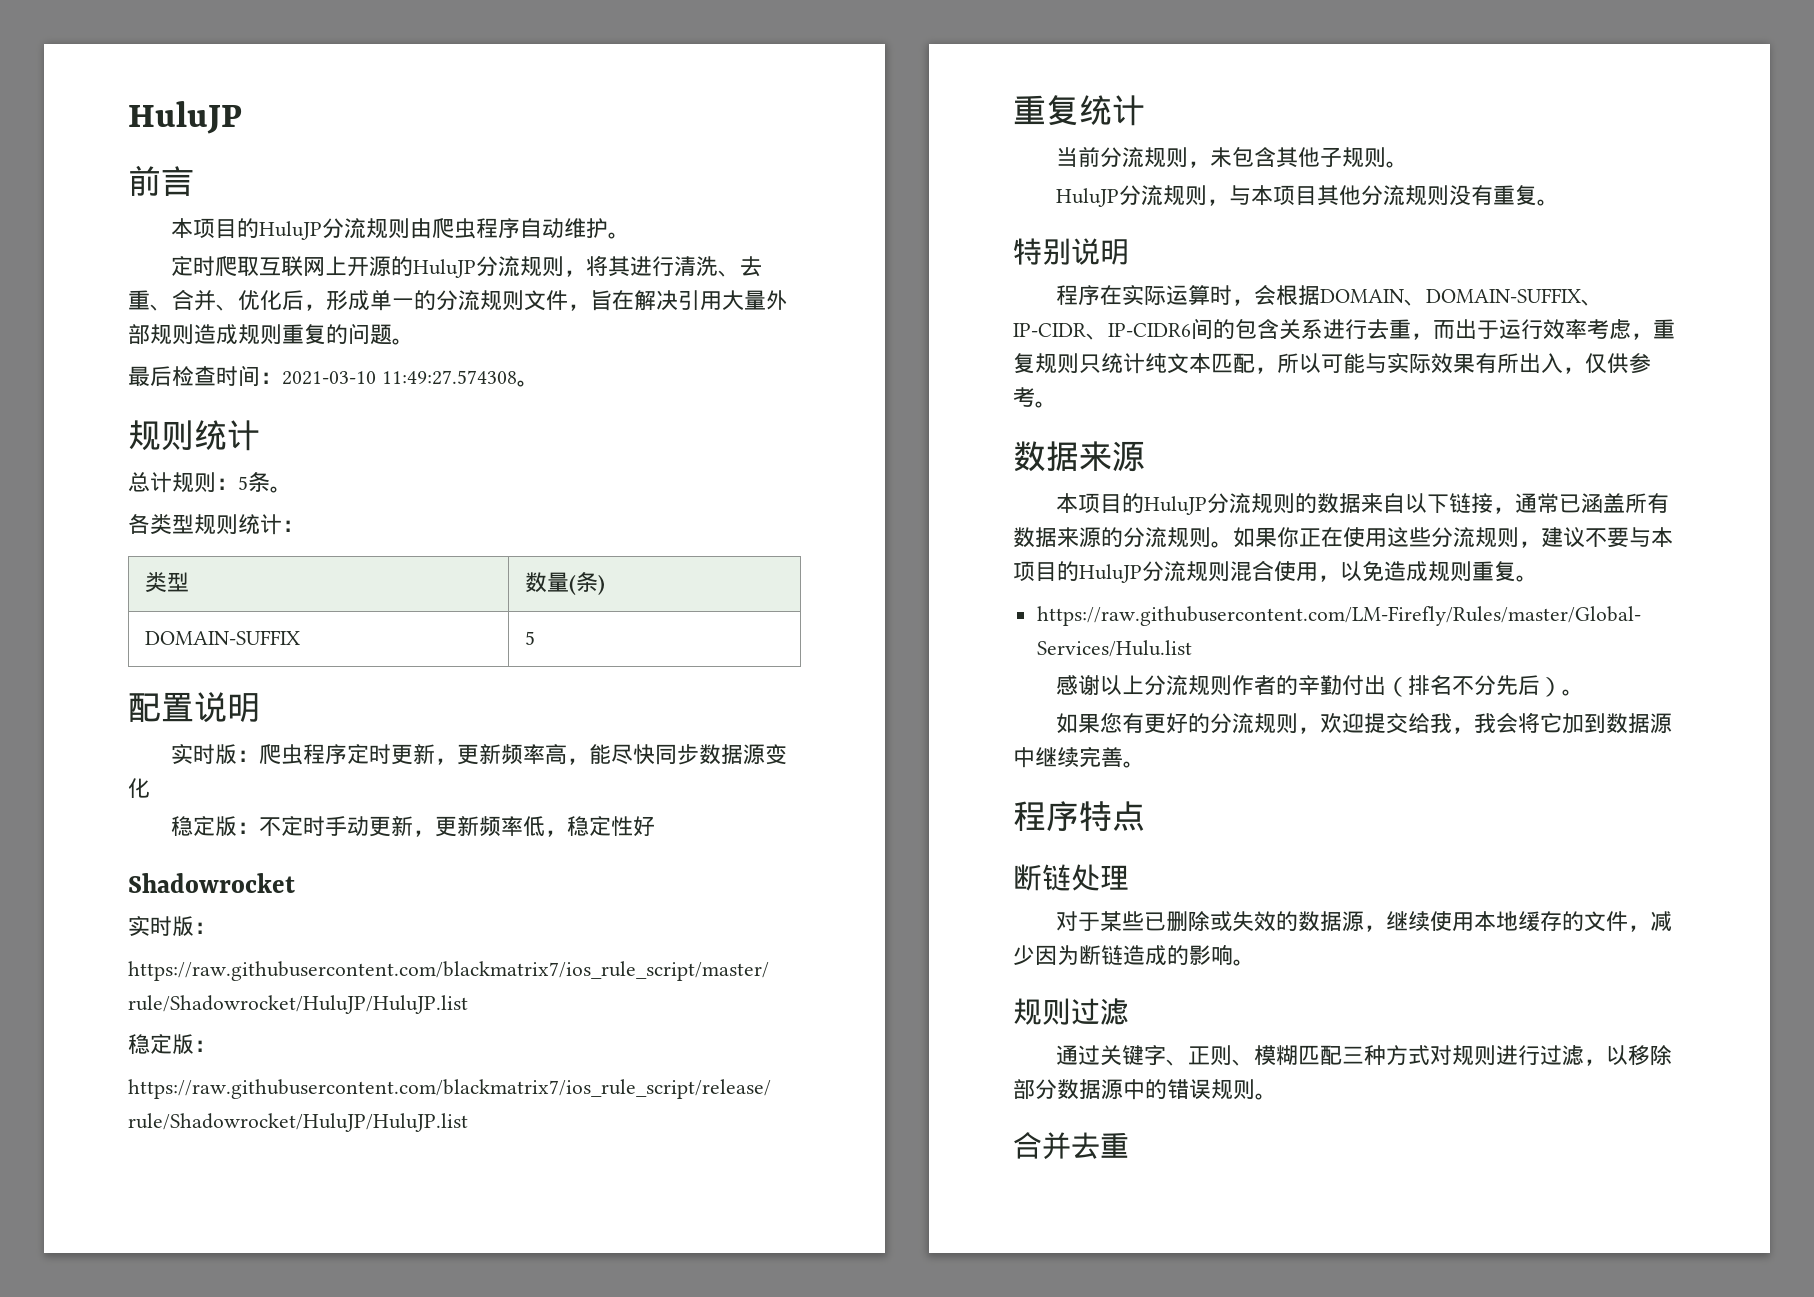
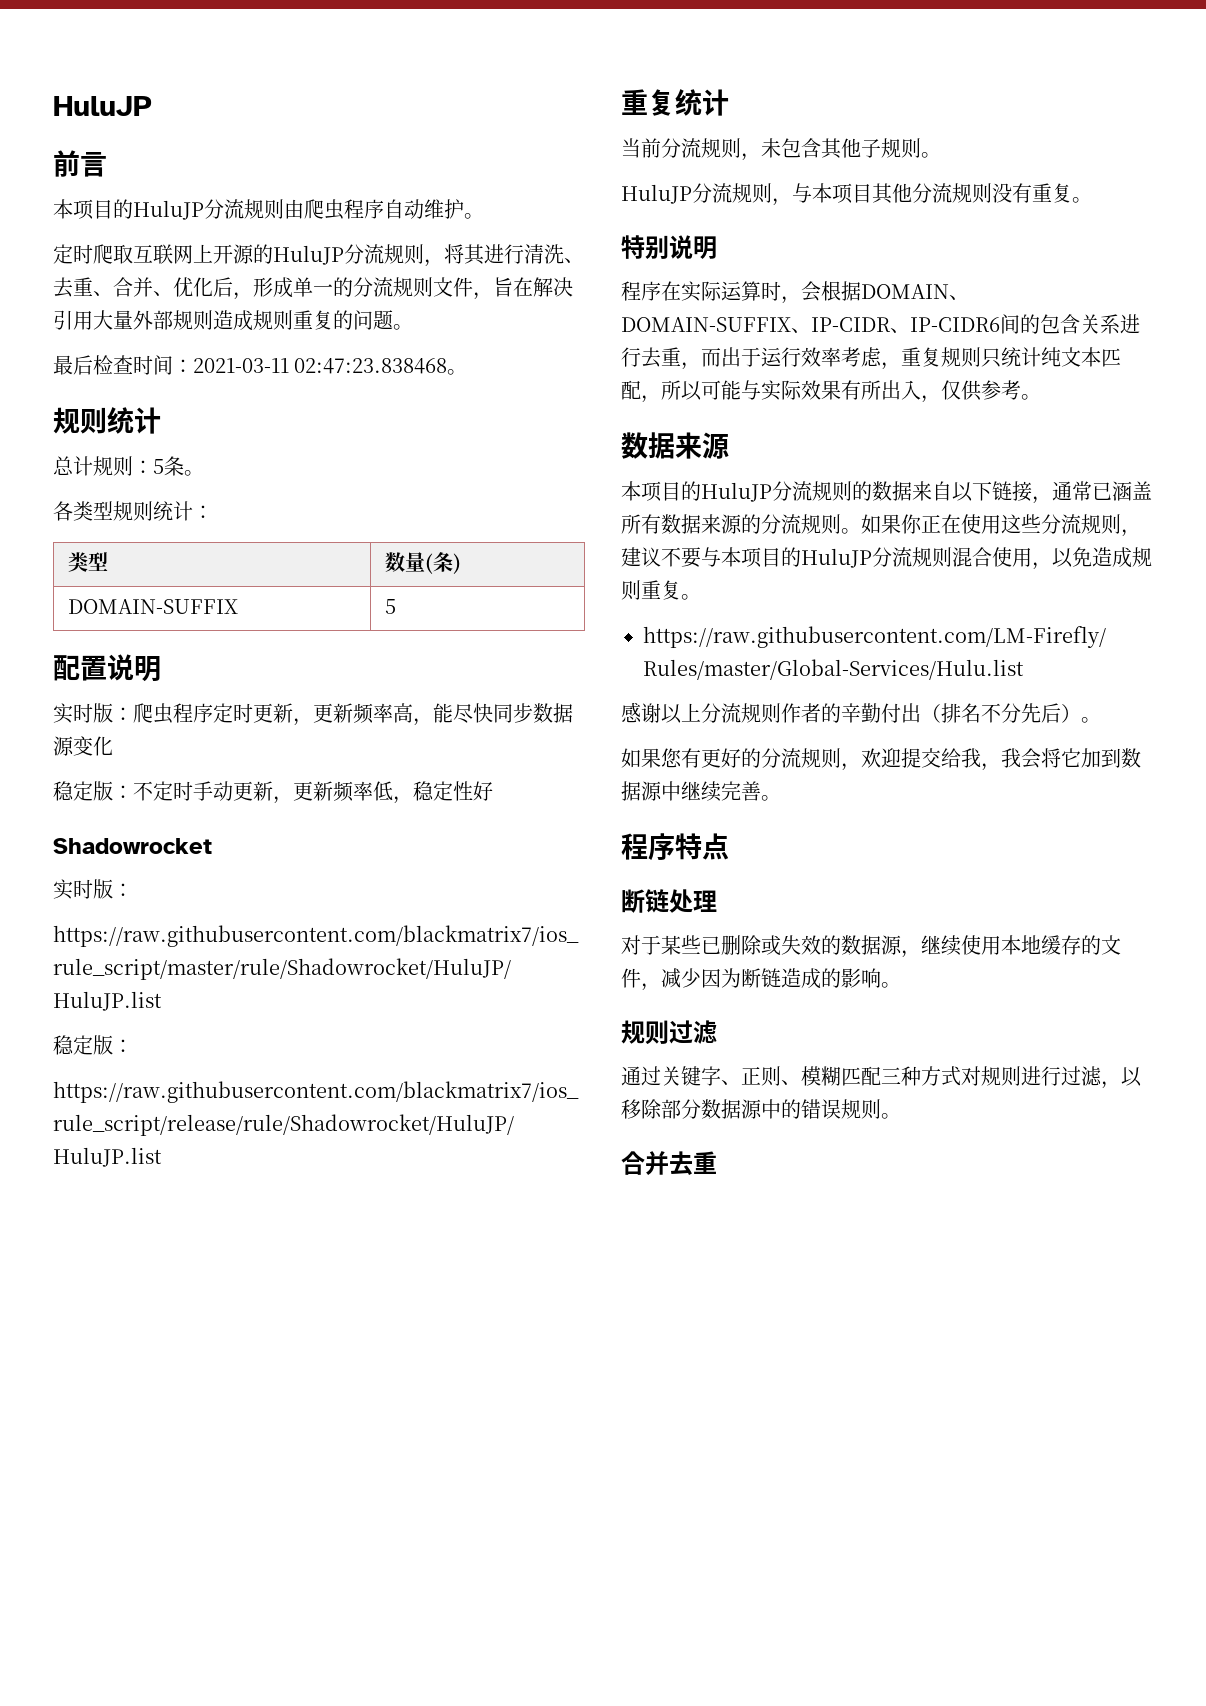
[282,370,517,385] 2021-03-10 11:49:27.574308 -> [193,358,448,374] 2021-03-11 02:47:23.838468

